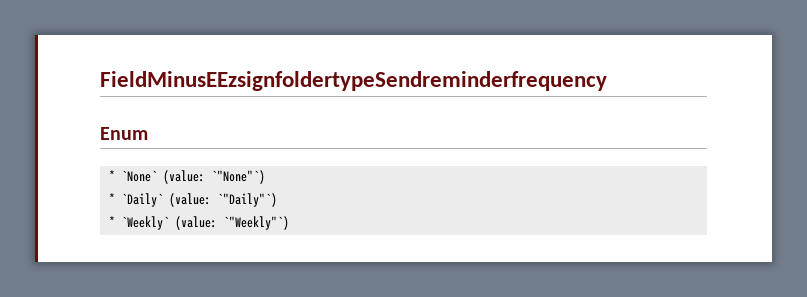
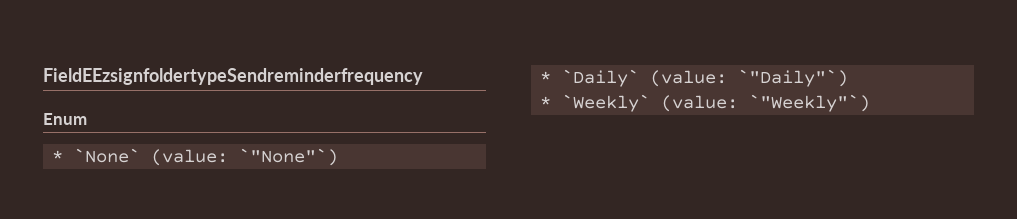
[100,71,607,91] FieldMinusEEzsignfoldertypeSendreminderfrequency -> [43,68,423,85] FieldEEzsignfoldertypeSendreminderfrequency

